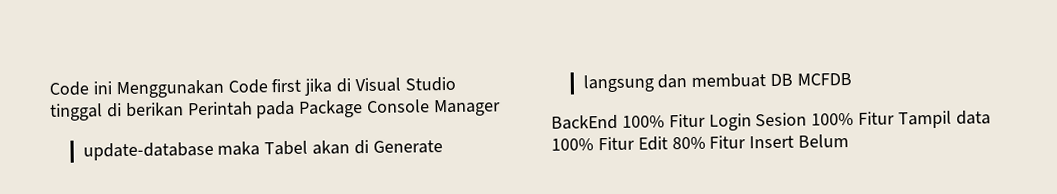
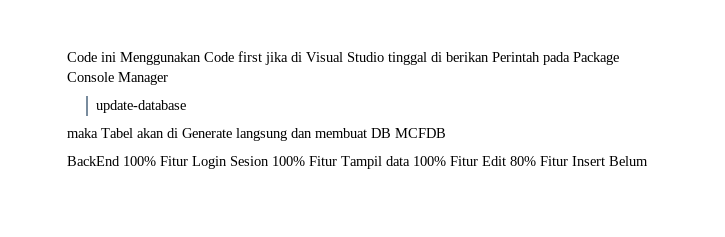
(214, 151) none -> (186, 106) //

